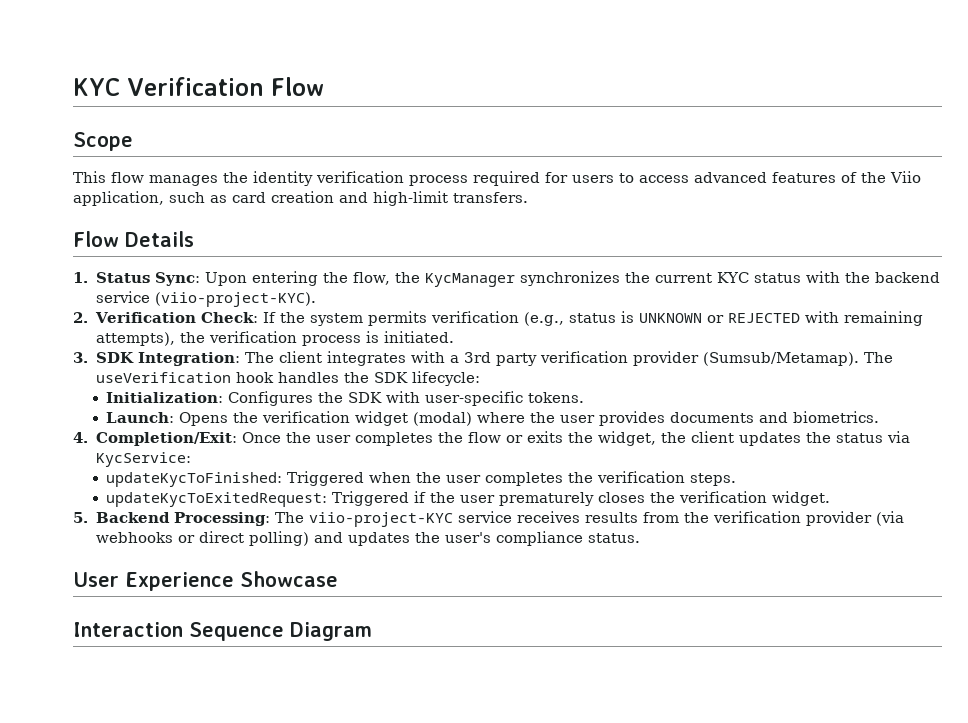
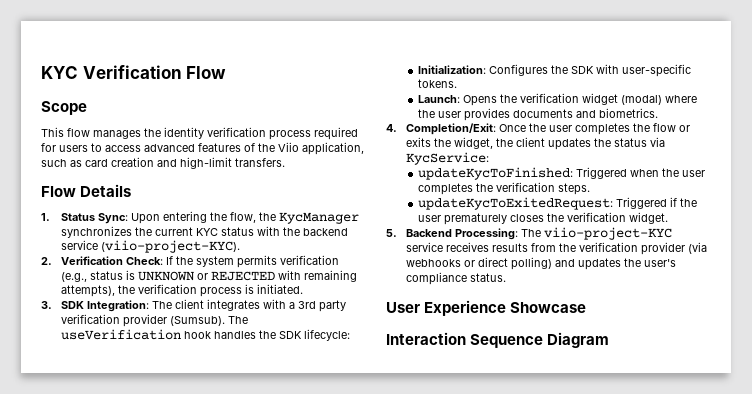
[702,352,859,366] (Sumsub/Metamap). -> [169,316,225,326] (Sumsub).

